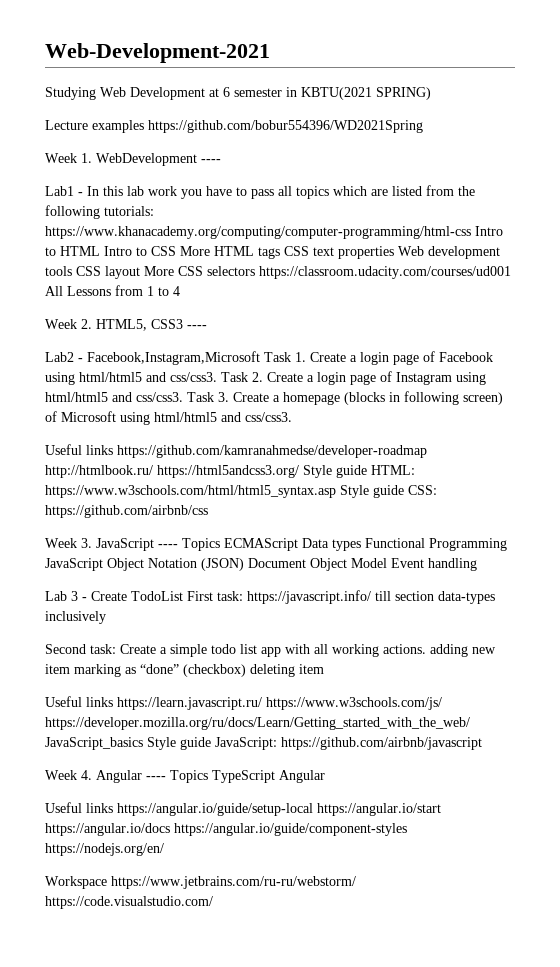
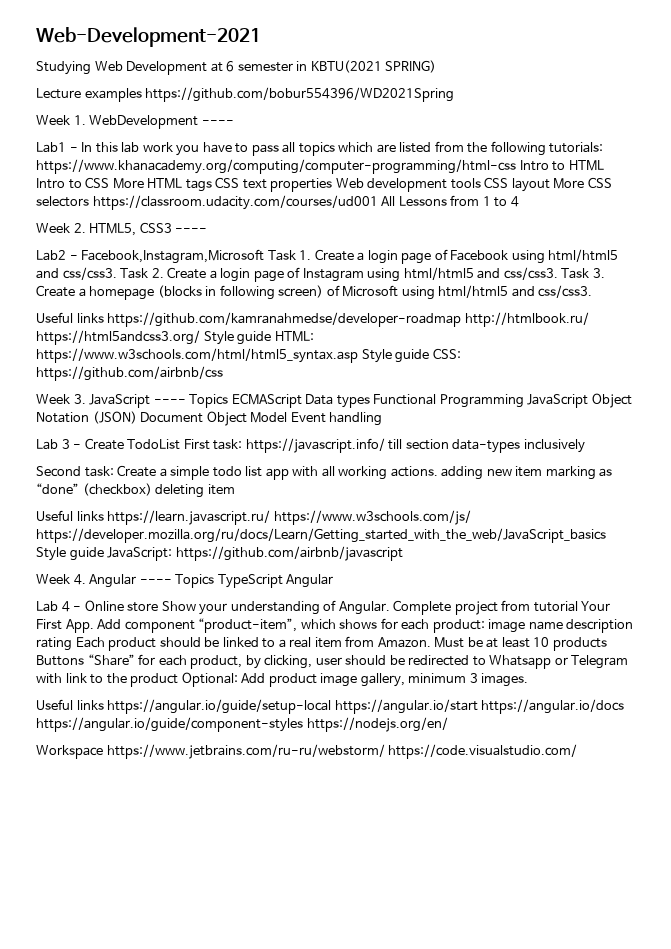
(325, 776) none -> [36,600,611,615] [36,618,634,633] [36,636,607,651] [36,654,629,669] [36,672,529,687] // Lab 4 - Online store Show your understanding of Angular. Complete project from tutorial Your First App. Add component “product-item”, which shows for each product: image name description rating Each product should be linked to a real item from Amazon. Must be at least 10 products Buttons “Share” for each product, by clicking, user should be redirected to Whatsapp or Telegram with link to the product Optional: Add product image gallery, minimum 3 images.

